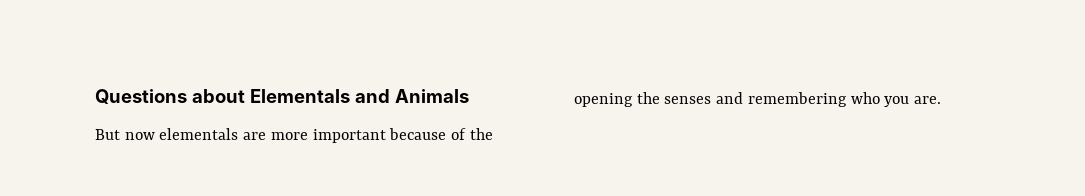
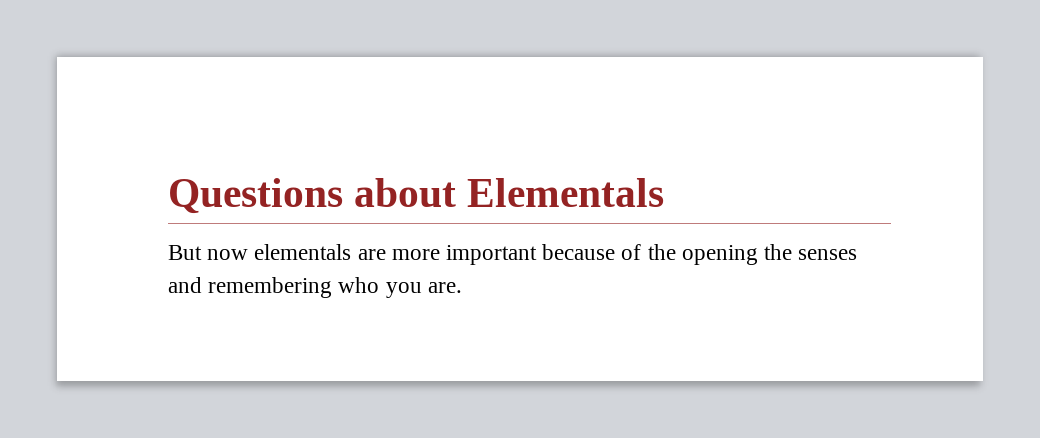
[354,89,469,103] and Animals -> (665, 192) none

